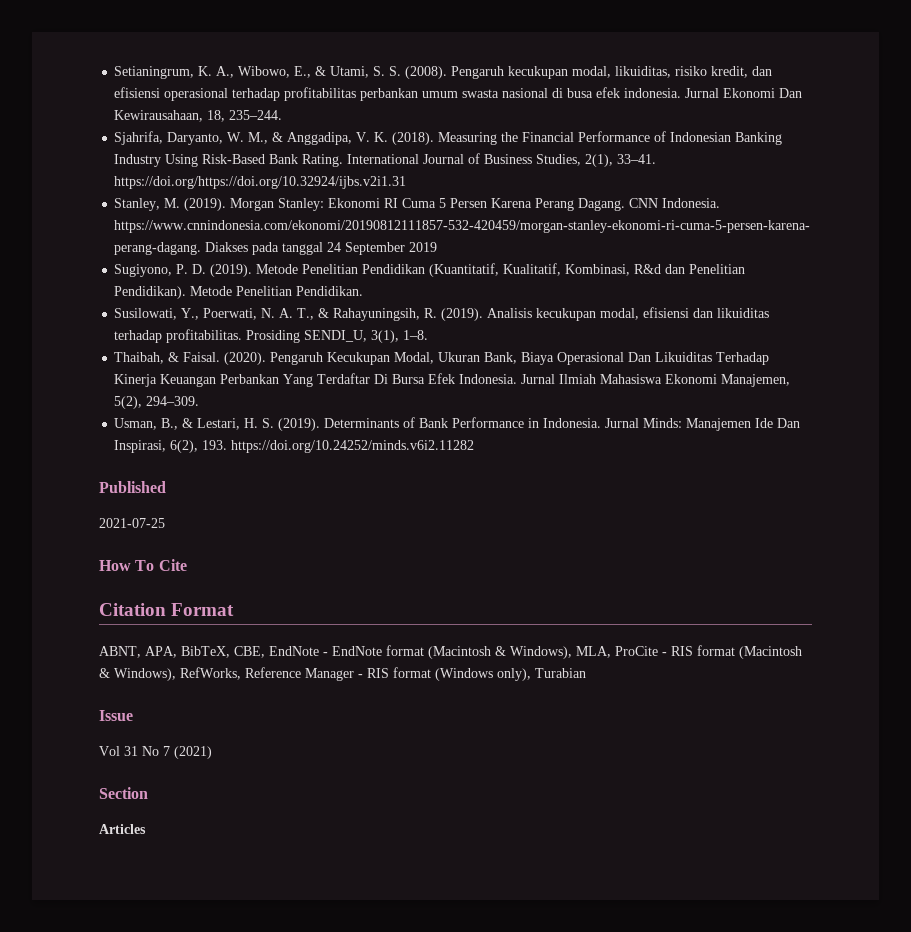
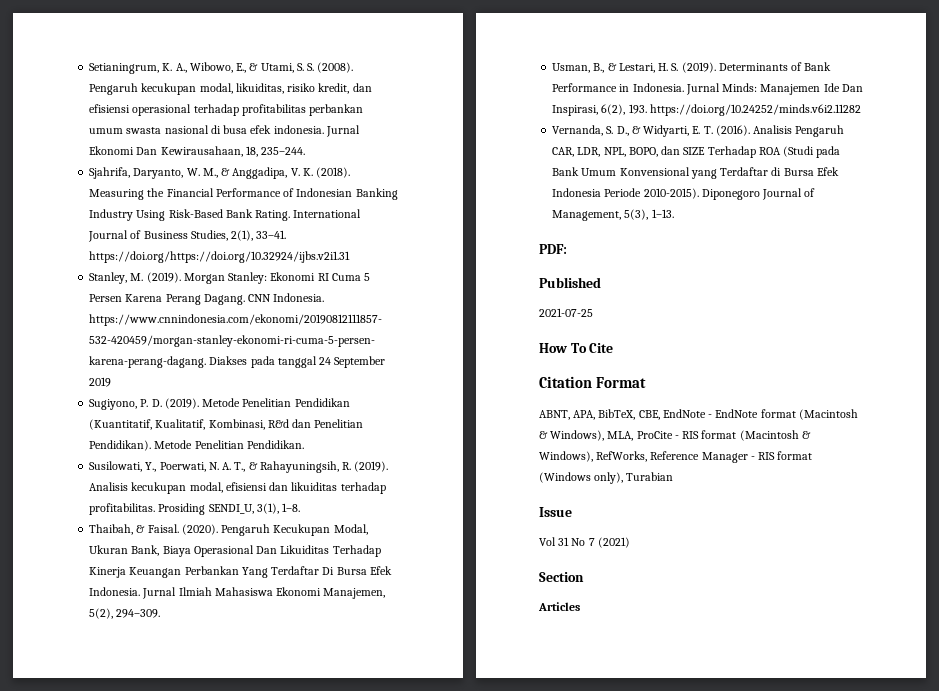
(475, 446) none -> [552,125,845,137] [552,146,841,158] [552,167,839,179] [552,188,816,200] [552,209,674,221] [539,244,567,254] // Vernanda, S. D., & Widyarti, E. T. (2016). Analisis Pengaruh CAR, LDR, NPL, BOPO, dan SIZE Terhadap ROA (Studi pada Bank Umum Konvensional yang Terdaftar di Bursa Efek Indonesia Periode 2010-2015). Diponegoro Journal of Management, 5(3), 1–13. // PDF:

